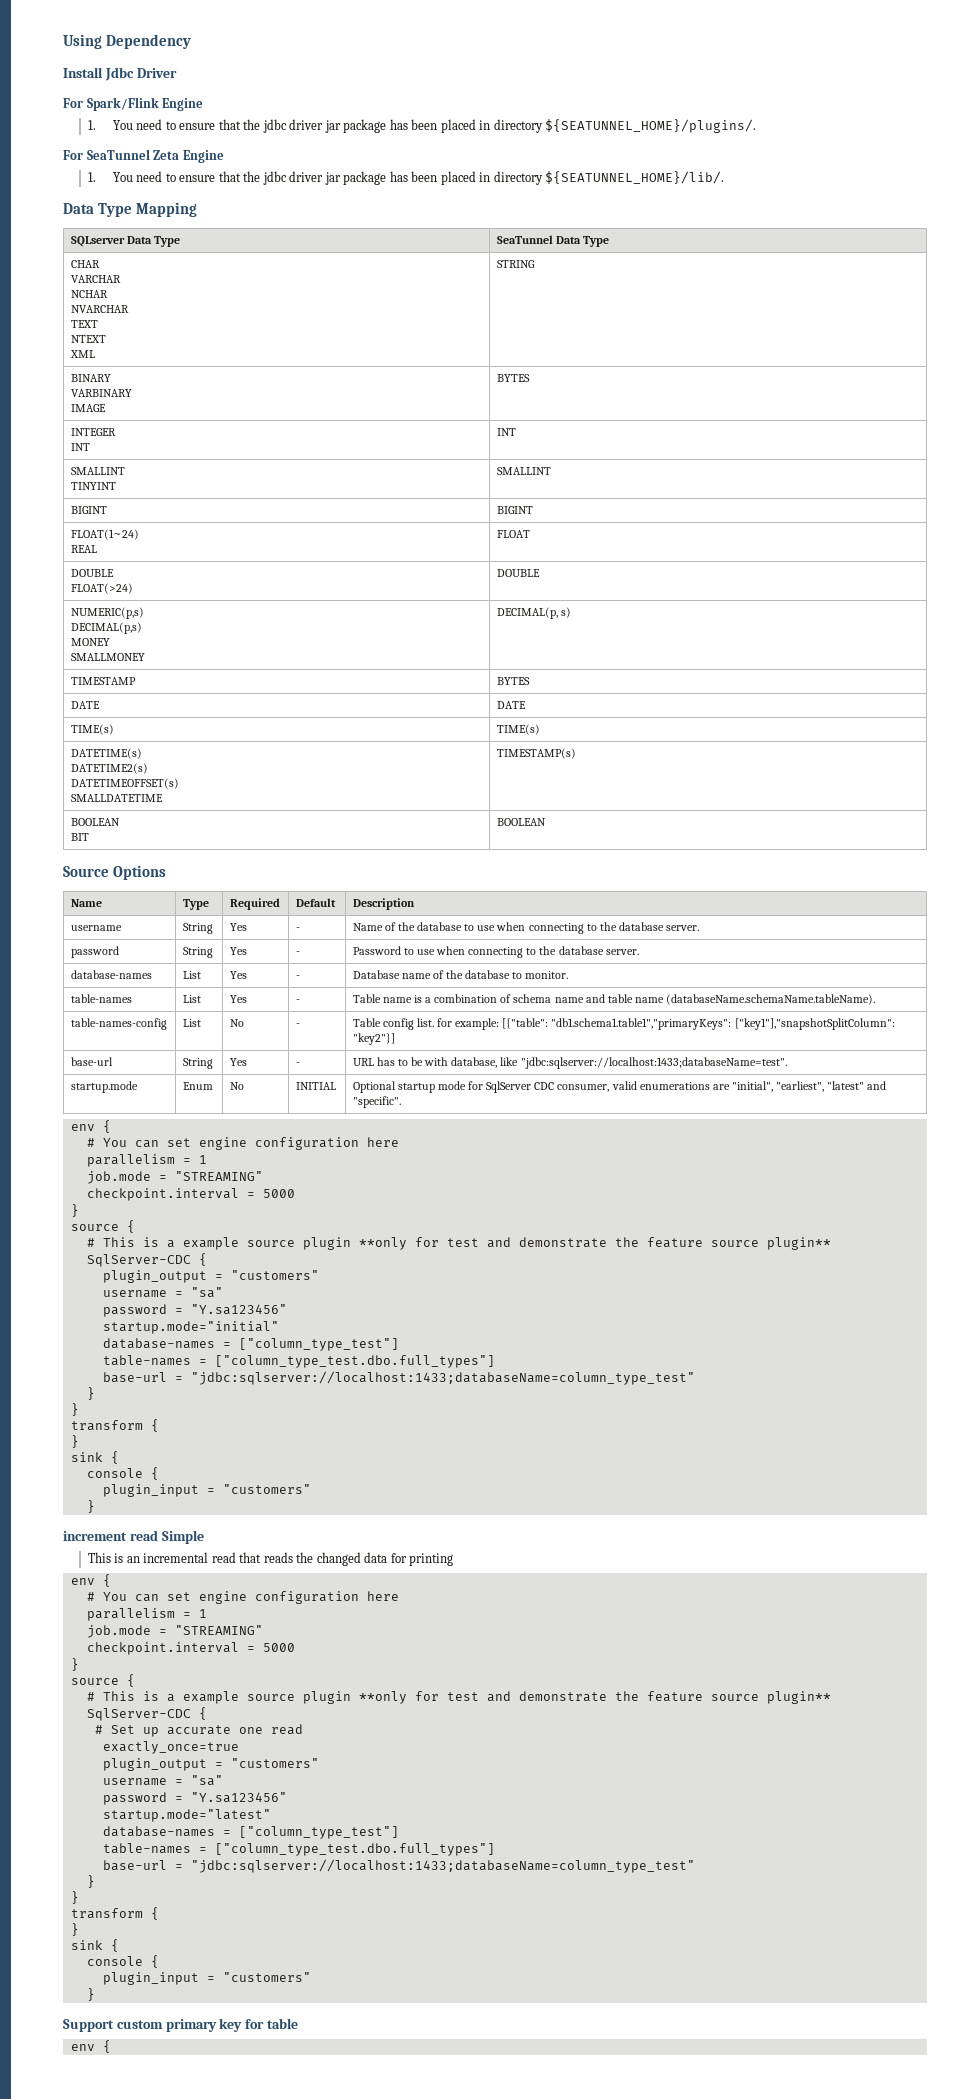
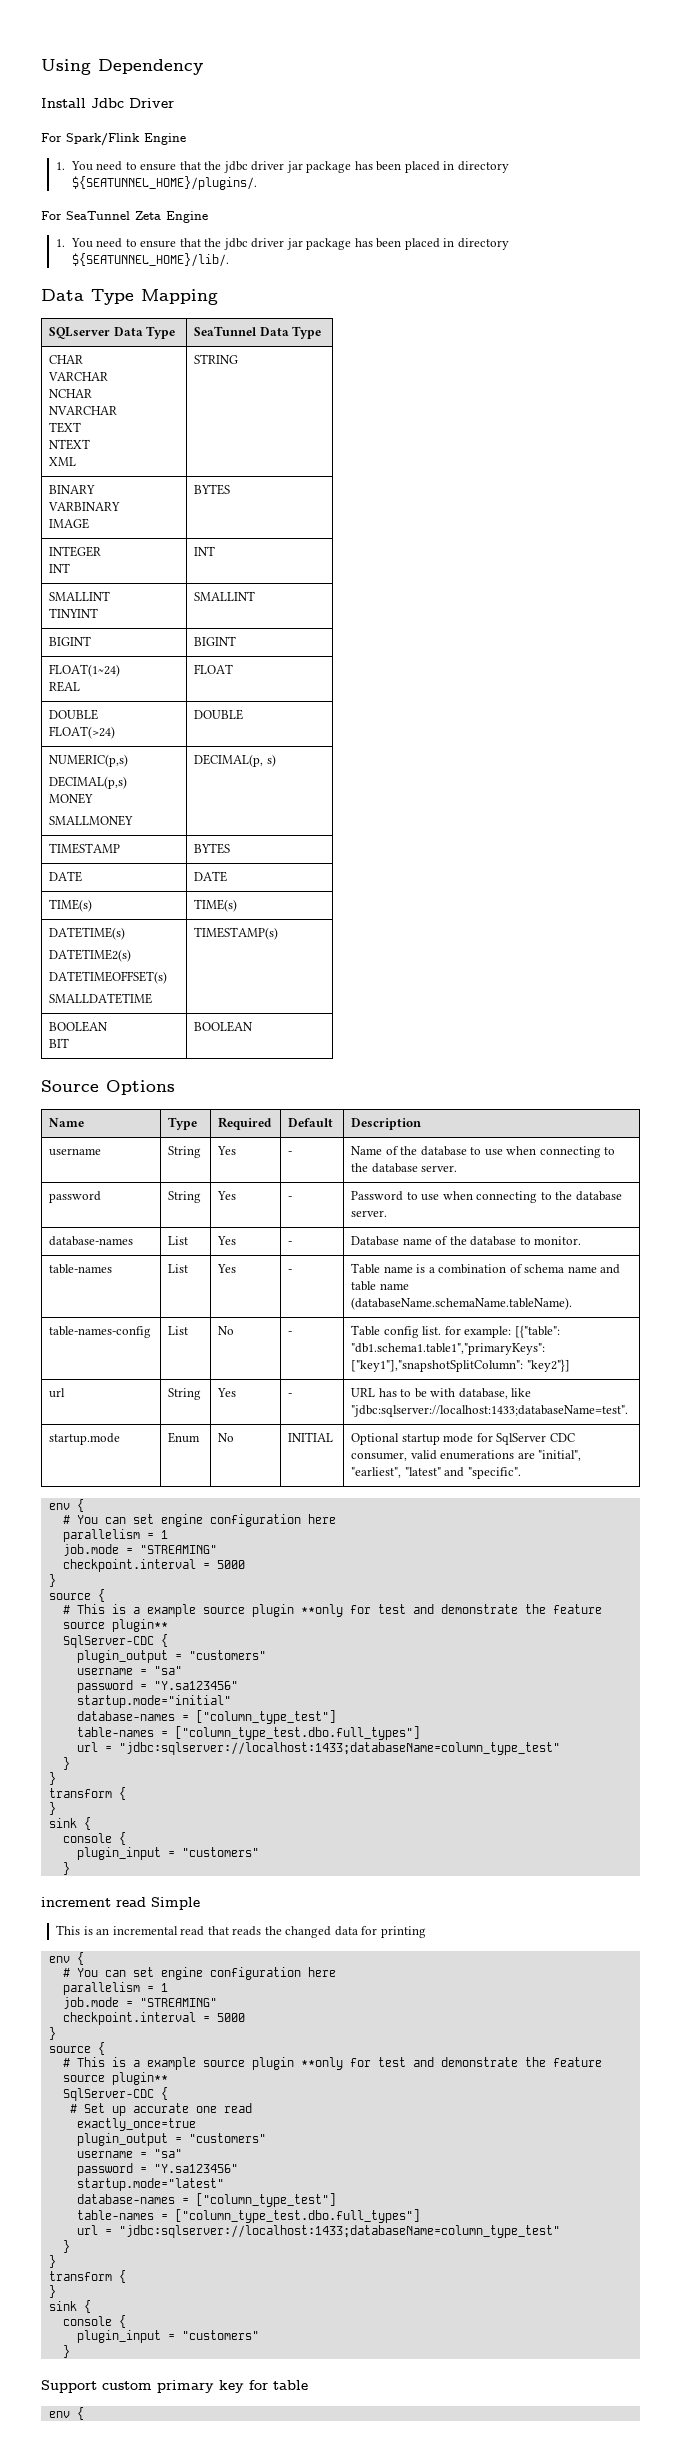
[70,1057,113,1066] base-url -> [49,1388,66,1398] url
[102,1372,167,1383] base-url -> [76,1742,98,1752] url
[102,1860,167,1871] base-url -> [76,2225,98,2235] url

